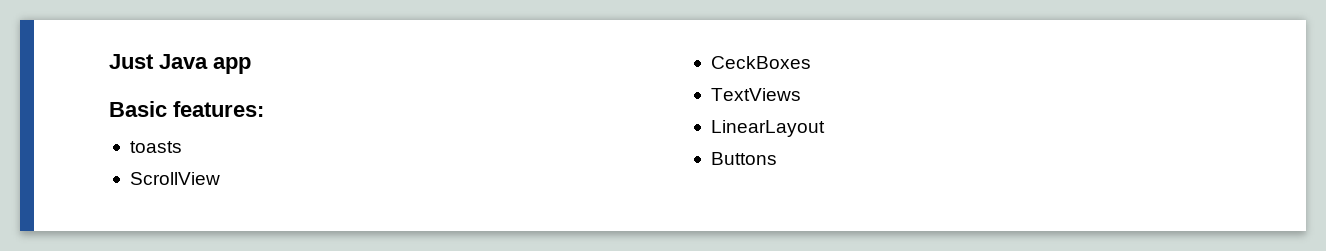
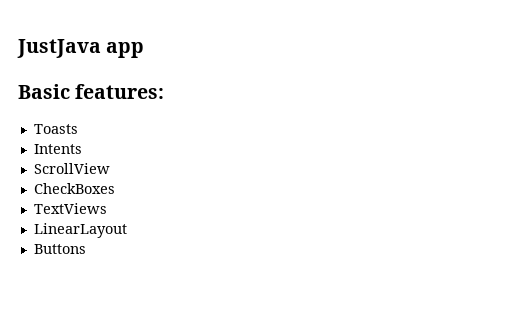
[109,54,208,69] Just Java -> [17,39,101,58] JustJava
[129,141,182,153] toasts -> [33,124,78,134] [33,144,82,154] Toasts // Intents
[710,56,811,69] CeckBoxes -> [33,183,115,194] CheckBoxes

